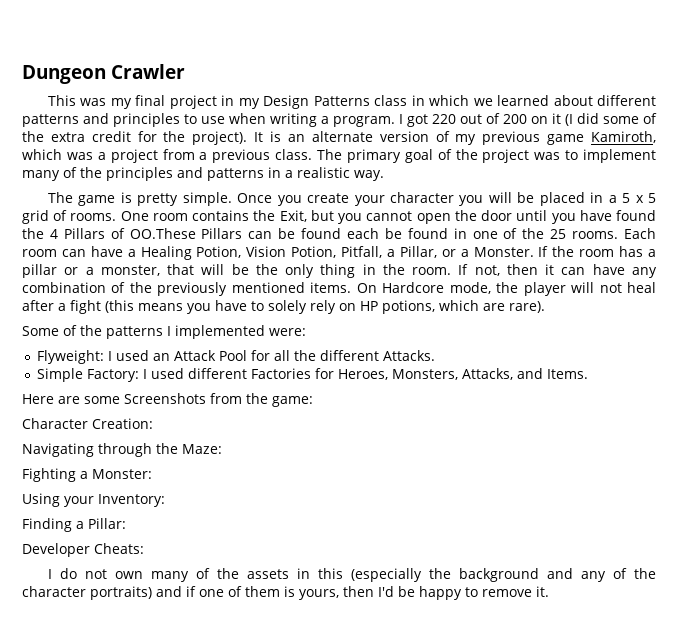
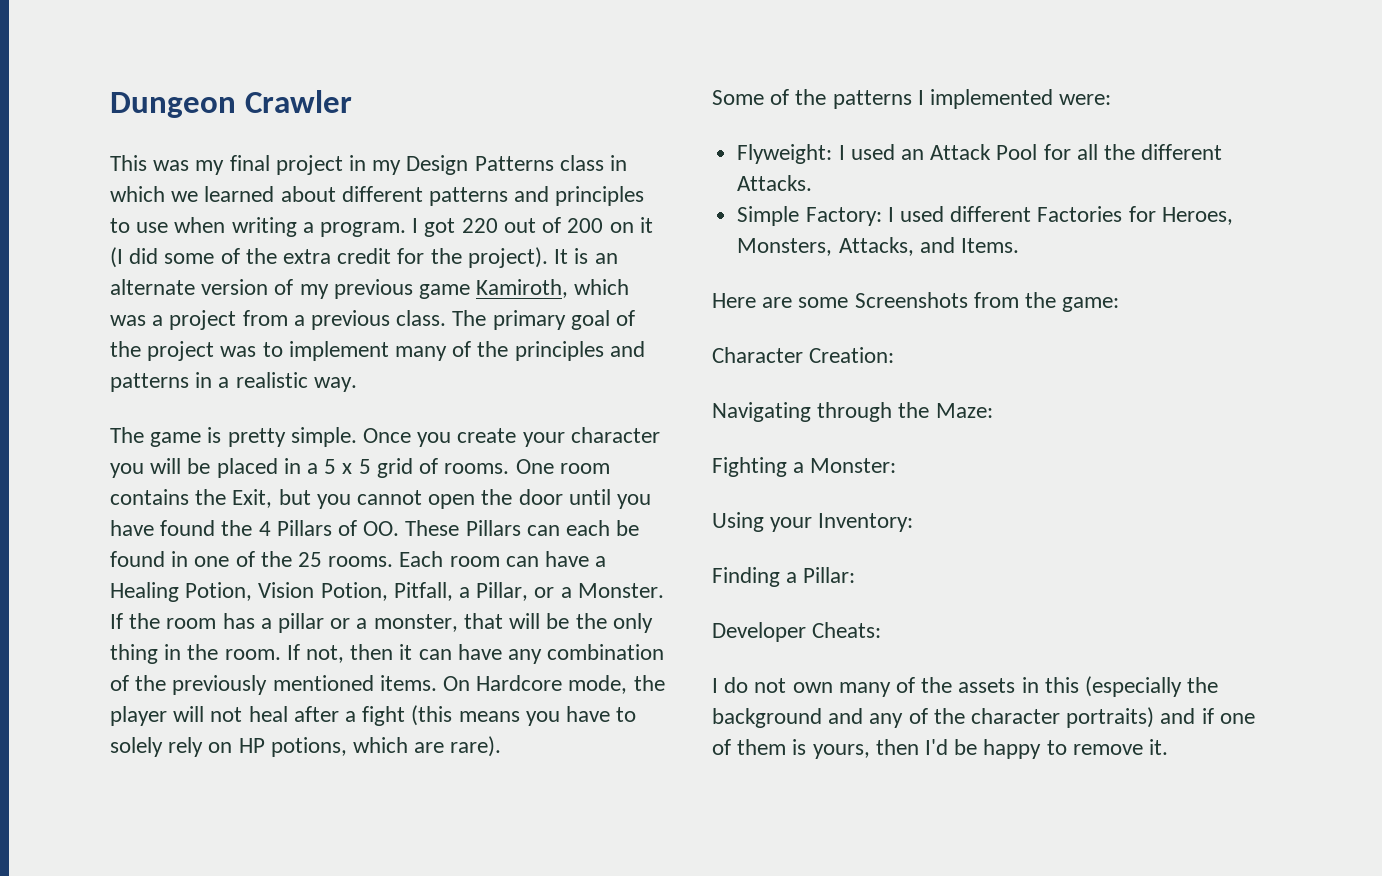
[129,228,342,239] OO.These Pillars can be found -> [363,520,560,536] OO. These Pillars can

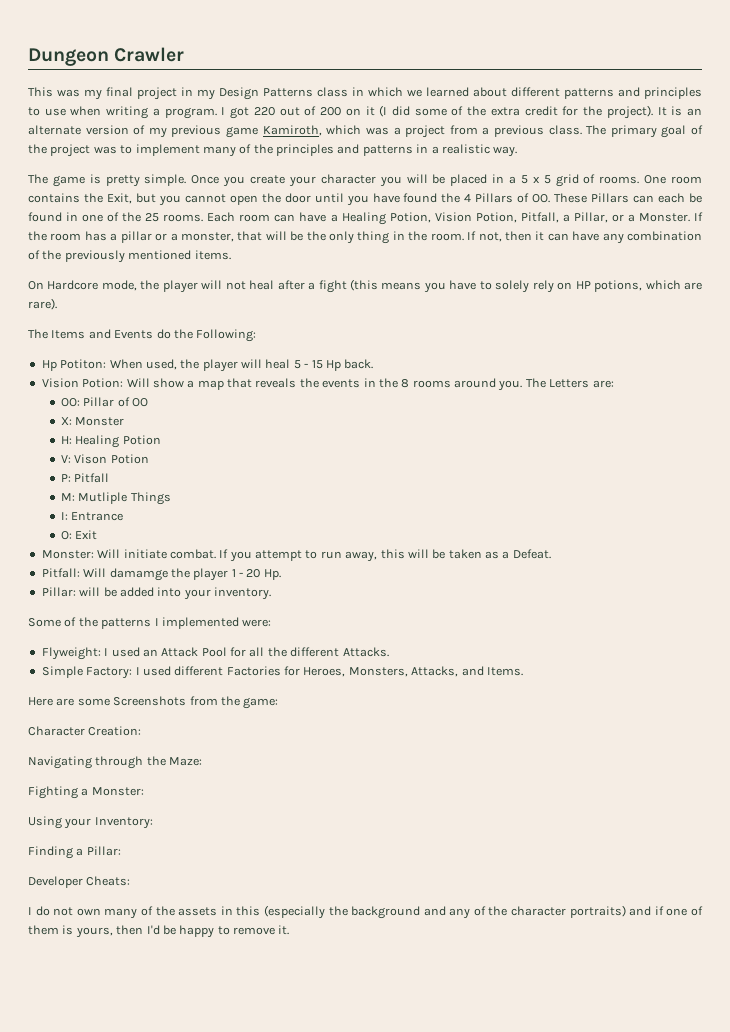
(437, 683) none -> (231, 255) //
(502, 746) none -> [28,329,257,342] [41,359,374,372] [41,378,614,391] [60,397,149,407] [60,417,125,426] [60,435,161,448] [60,454,149,464] [60,473,110,483] [60,492,171,505] [60,512,124,521] [60,530,98,540] [41,549,551,562] [41,568,281,581] [41,587,271,600] // The Items and Events do the Following: // Hp Potiton: When used, the player will heal 5 - 15 Hp back. // Vision Potion: Will show a map that reveals the events in the 8 rooms around you. The Letters are: // OO: Pillar of OO // X: Monster // H: Healing Potion // V: Vison Potion // P: Pitfall // M: Mutliple Things // I: Entrance // O: Exit // Monster: Will initiate combat. If you attempt to run away, this will be taken as a Defeat. // Pitfall: Will damamge the player 1 - 20 Hp. // Pillar: will be added into your inventory.

